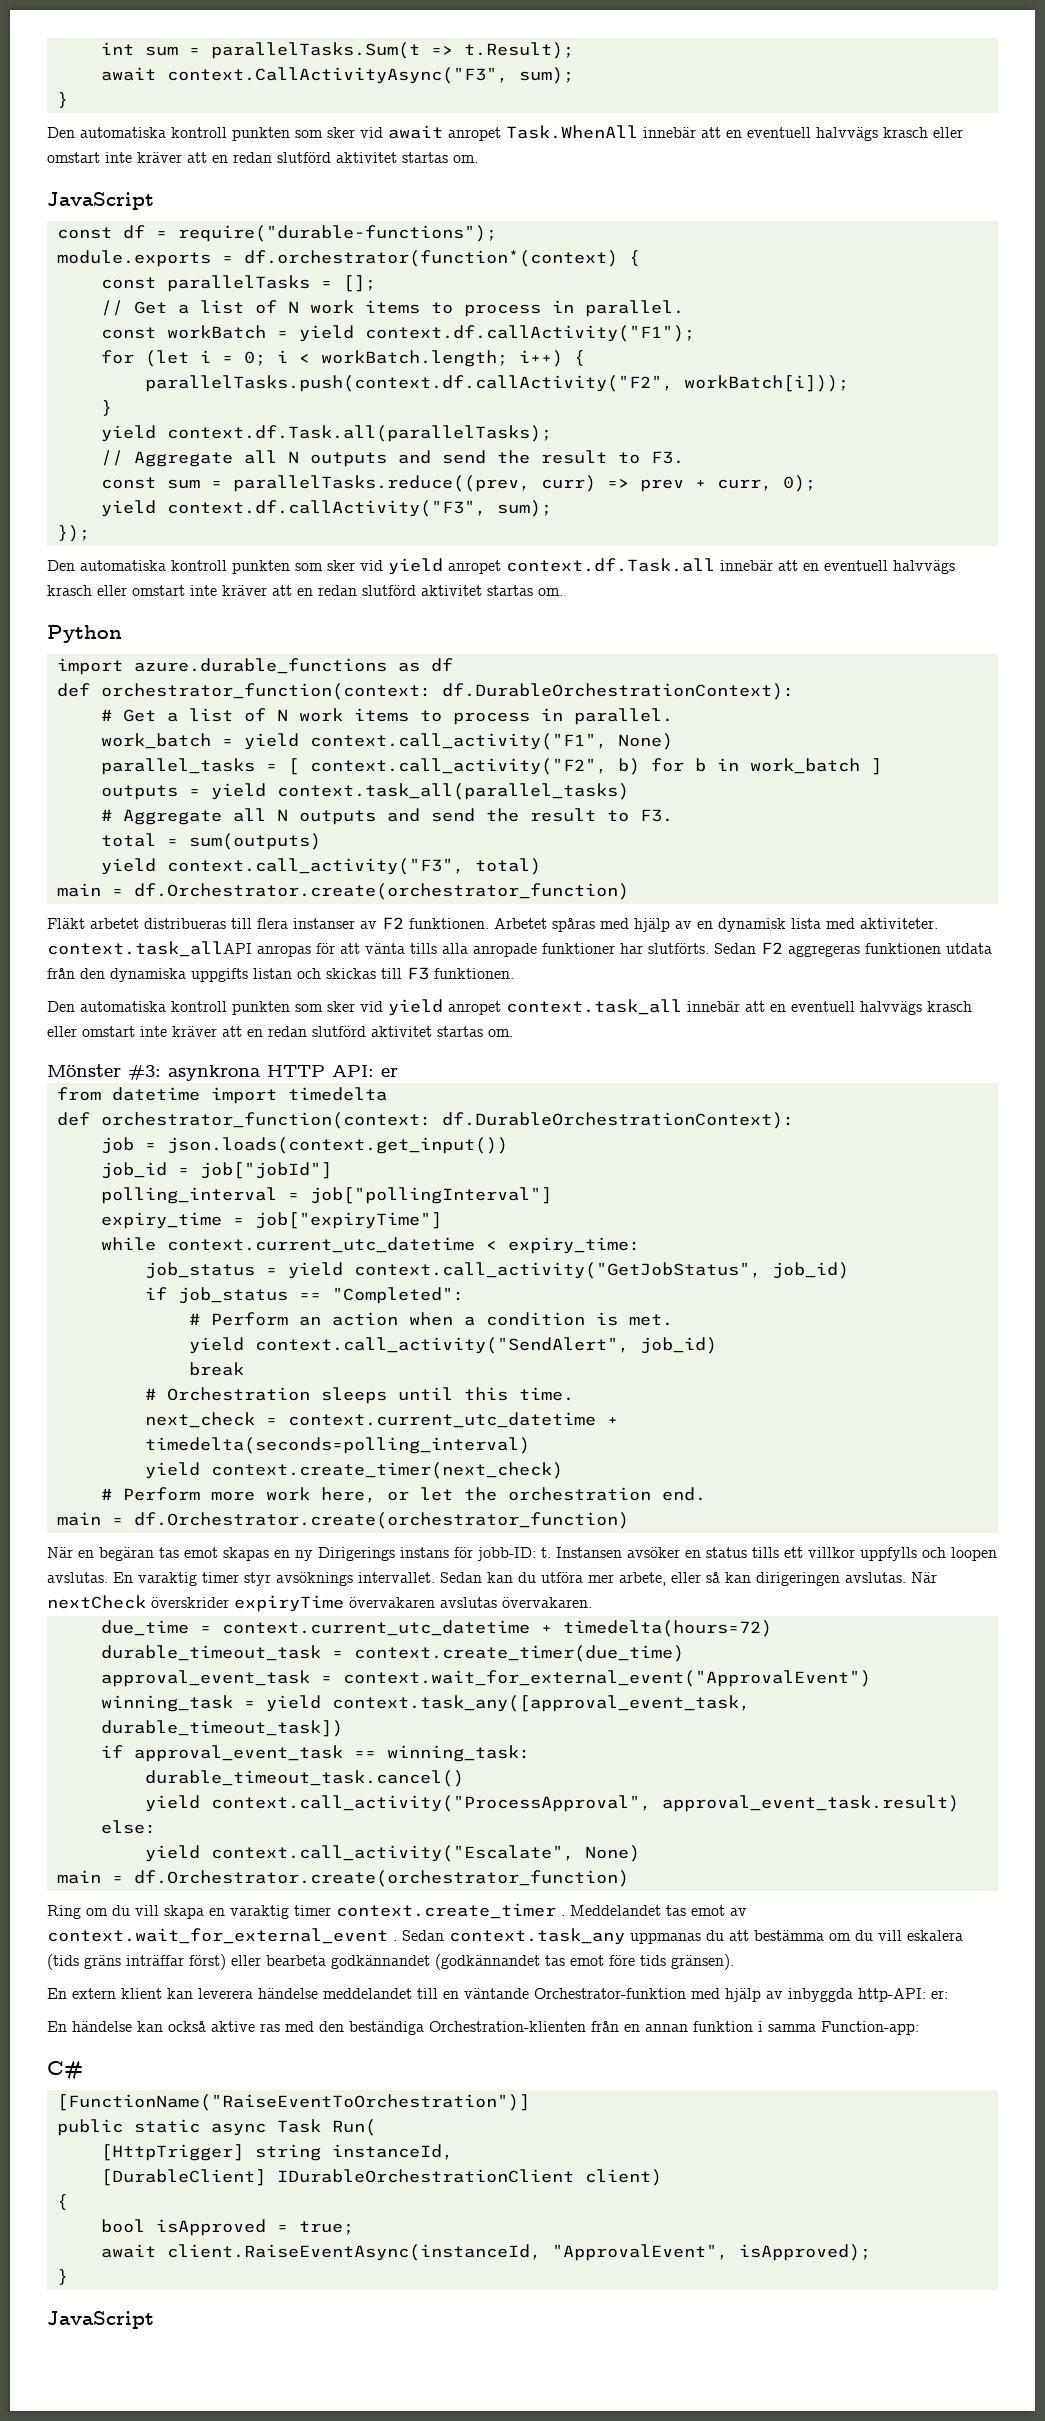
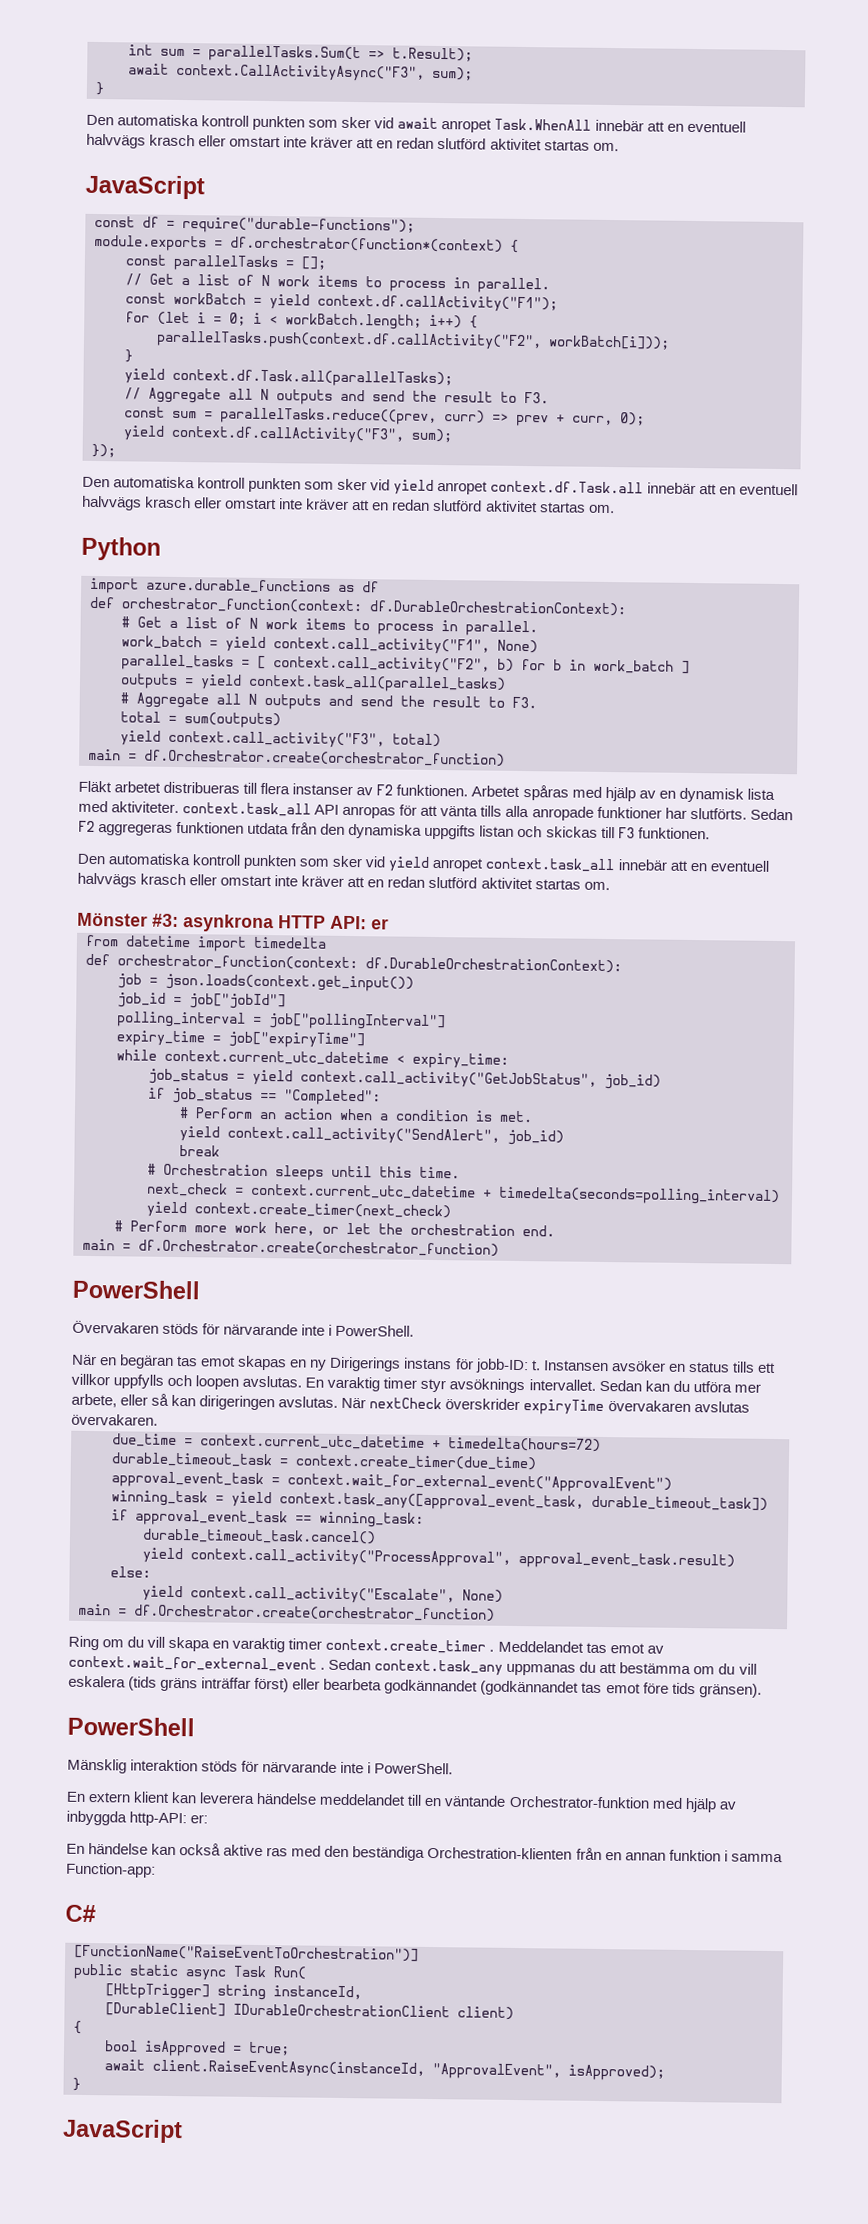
[47,941,252,957] context.task_allAPI -> [182,802,340,817] context.task_all API
(629, 1520) none -> [72,1279,201,1300] [72,1320,415,1337] // PowerShell // Övervakaren stöds för närvarande inte i PowerShell.
(734, 1962) none -> [67,1716,195,1737] [67,1758,454,1775] // PowerShell // Mänsklig interaktion stöds för närvarande inte i PowerShell.

